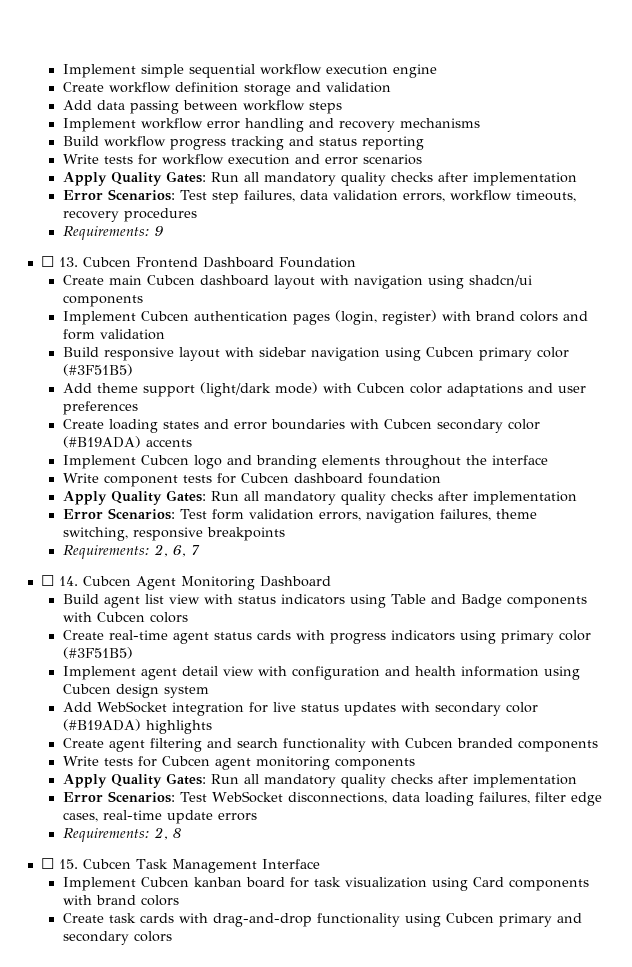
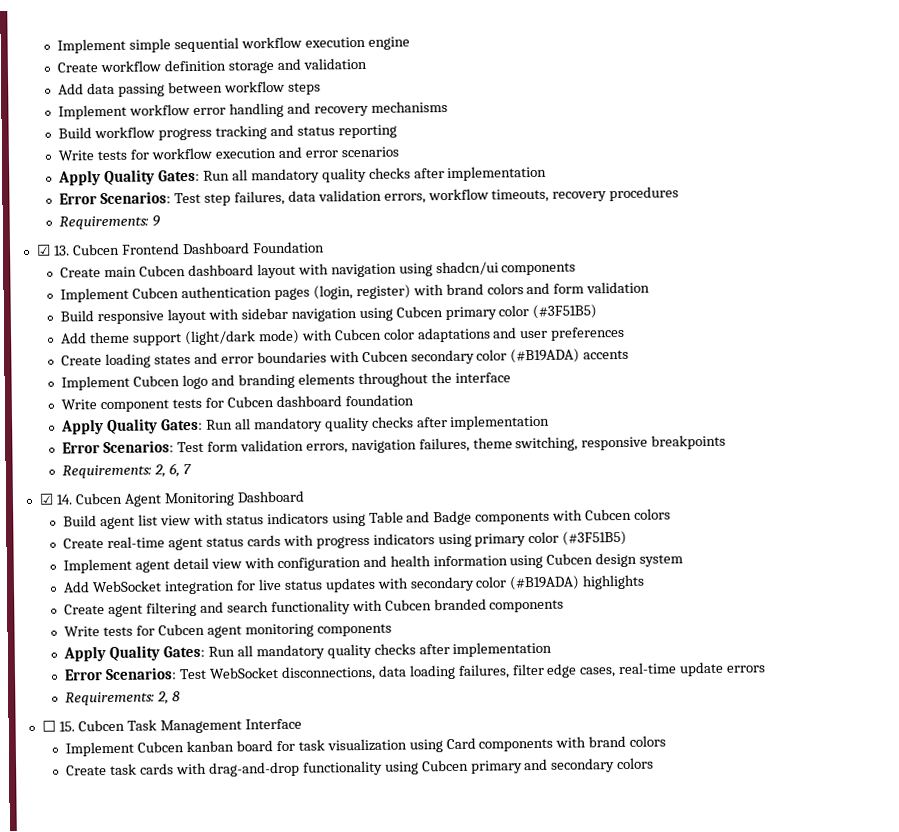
[40,256,54,267] ☐ -> [35,244,51,256] ☑
[40,575,54,586] ☐ -> [38,493,54,505] ☑

